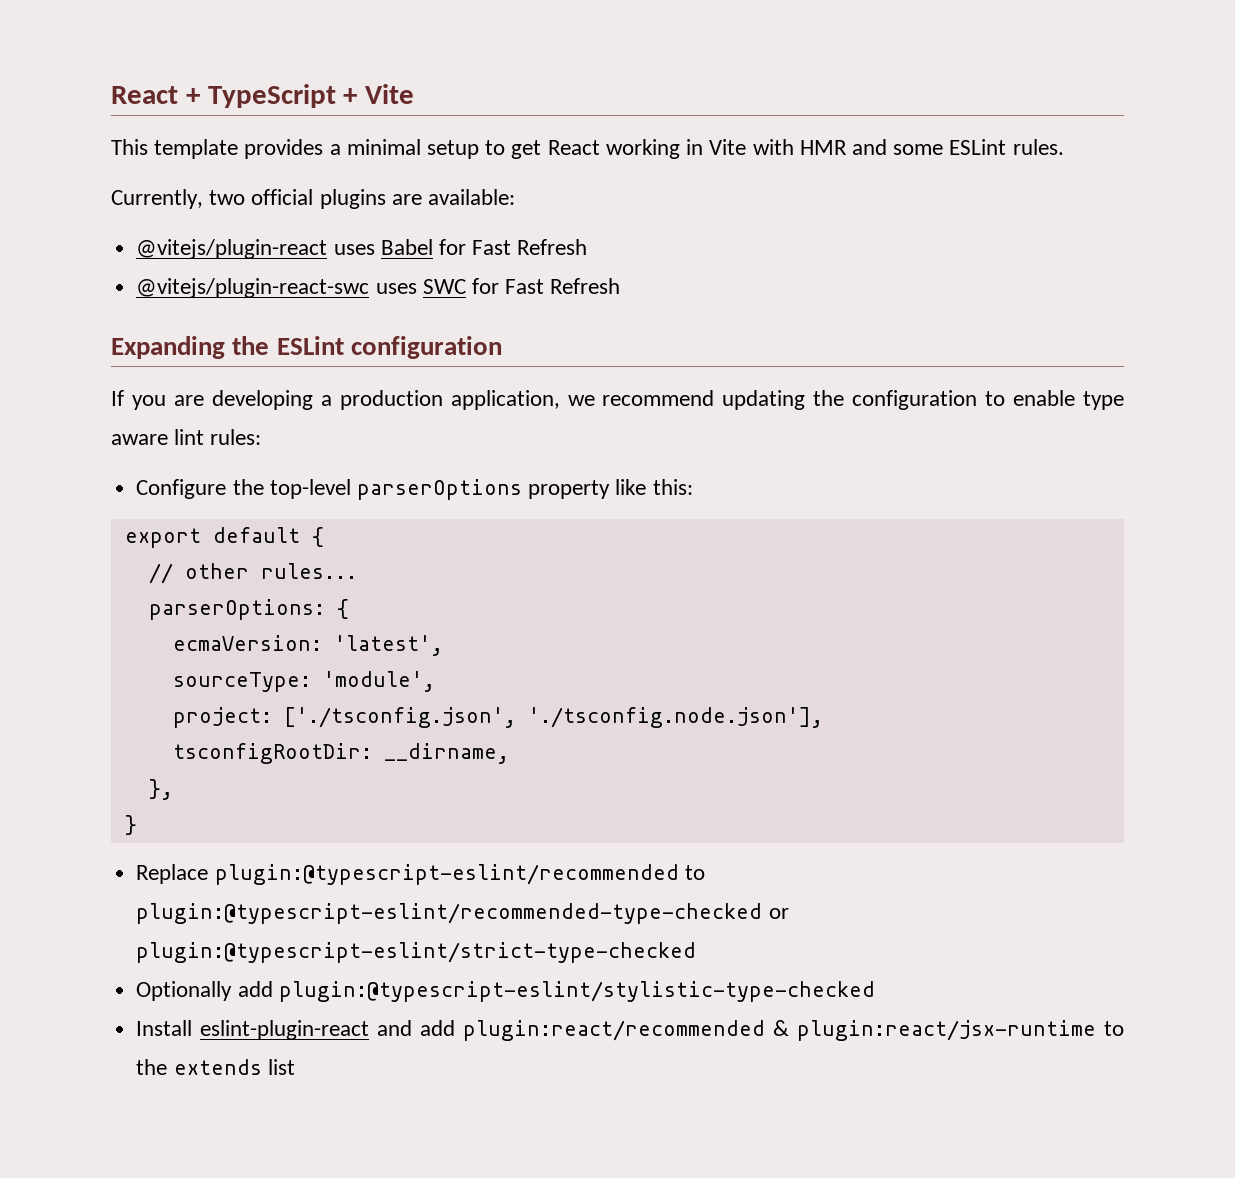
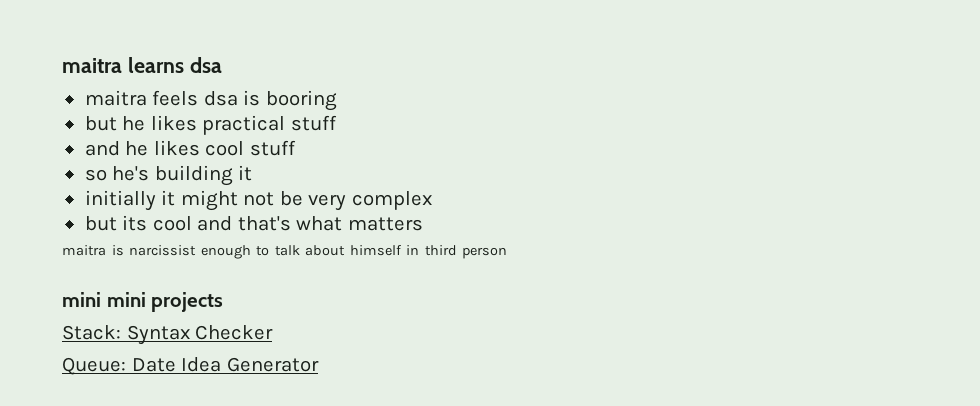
[111,84,415,108] [111,139,1064,159] [111,189,516,209] [136,239,588,259] [136,278,621,298] [111,336,502,359] [111,390,1124,410] [111,429,262,445] [136,479,693,500] [124,527,324,548] [148,563,357,584] [148,599,349,620] [172,635,443,656] [172,671,435,692] [172,707,823,728] [172,743,509,764] [148,779,173,800] [124,815,137,835] [136,864,705,885] [136,903,789,924] [136,942,697,963] [136,981,875,1002] [136,1020,1124,1041] [136,1059,295,1075] React + TypeScript + Vite // This template provides a minimal setup to get React working in Vite with HMR and some ESLint rules. // Currently, two official plugins are available: // @vitejs/plugin-react uses Babel for Fast Refresh // @vitejs/plugin-react-swc uses SWC for Fast Refresh // Expanding the ESLint configuration // If you are developing a production application, we recommend updating the configuration to enable type aware lint rules: // Configure the top-level parserOptions property like this: // export default { // // other rules... // parserOptions: { // ecmaVersion: 'latest', // sourceType: 'module', // project: ['./tsconfig.json', './tsconfig.node.json'], // tsconfigRootDir: __dirname, // }, // } // Replace plugin:@typescript-eslint/recommended to plugin:@typescript-eslint/recommended-type-checked or plugin:@typescript-eslint/strict-type-checked // Optionally add plugin:@typescript-eslint/stylistic-type-checked // Install eslint-plugin-react and add plugin:react/recommended & plugin:react/jsx-runtime to the extends list -> [62,57,222,73] [84,90,337,111] [84,115,337,135] [84,140,296,156] [84,165,253,186] [84,190,432,211] [84,215,423,231] [62,245,508,259] [62,292,224,312] [62,325,274,345] [62,357,319,375] maitra learns dsa // maitra feels dsa is booring // but he likes practical stuff // and he likes cool stuff // so he's building it // initially it might not be very complex // but its cool and that's what matters // maitra is narcissist enough to talk about himself in third person // mini mini projects // Stack: Syntax Checker // Queue: Date Idea Generator

